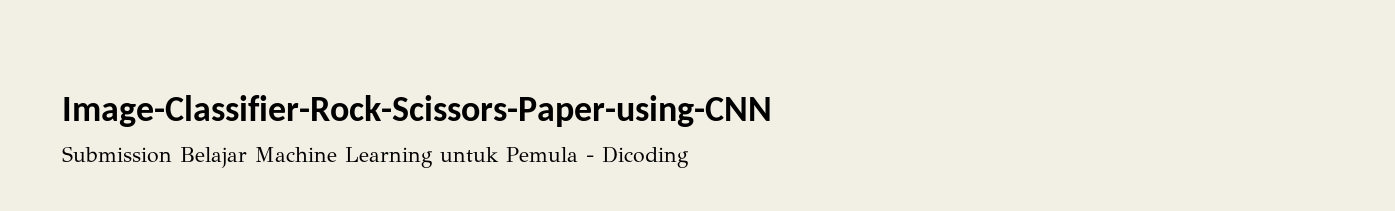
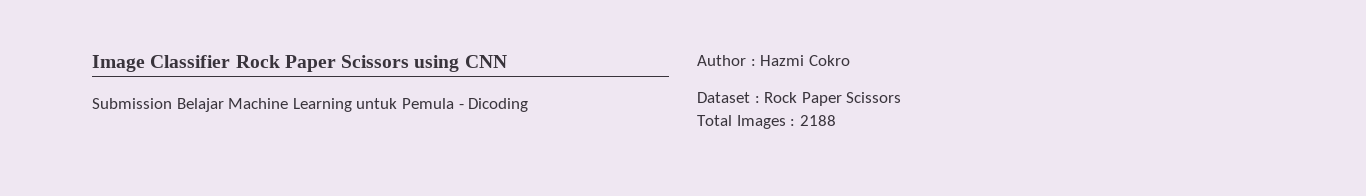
[62,95,772,127] Image-Classifier-Rock-Scissors-Paper-using-CNN -> [92,55,507,72] Image Classifier Rock Paper Scissors using CNN
(689, 157) none -> [697,55,850,66] [697,92,902,106] [697,115,836,129] // Author : Hazmi Cokro // Dataset : Rock Paper Scissors // Total Images : 2188

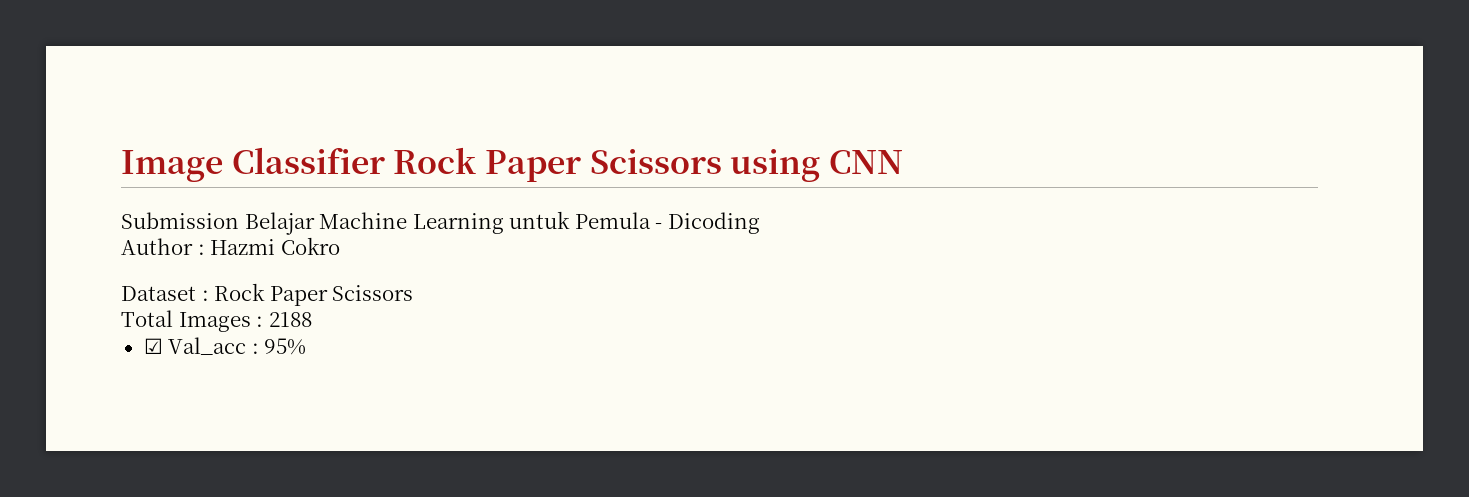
(836, 120) none -> [143,337,307,355] // ☑ Val_acc : 95%

